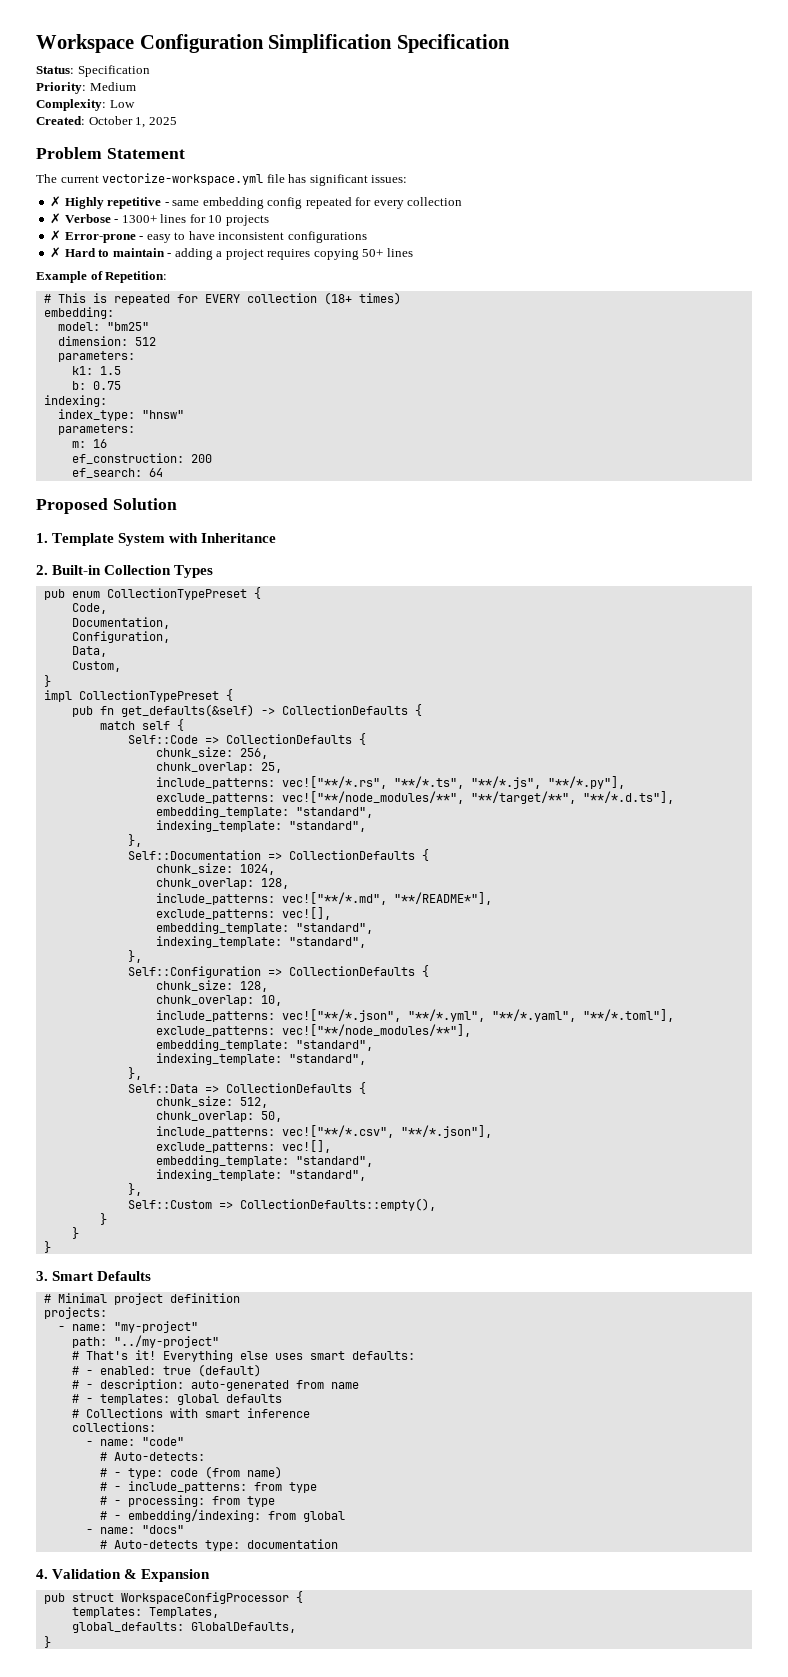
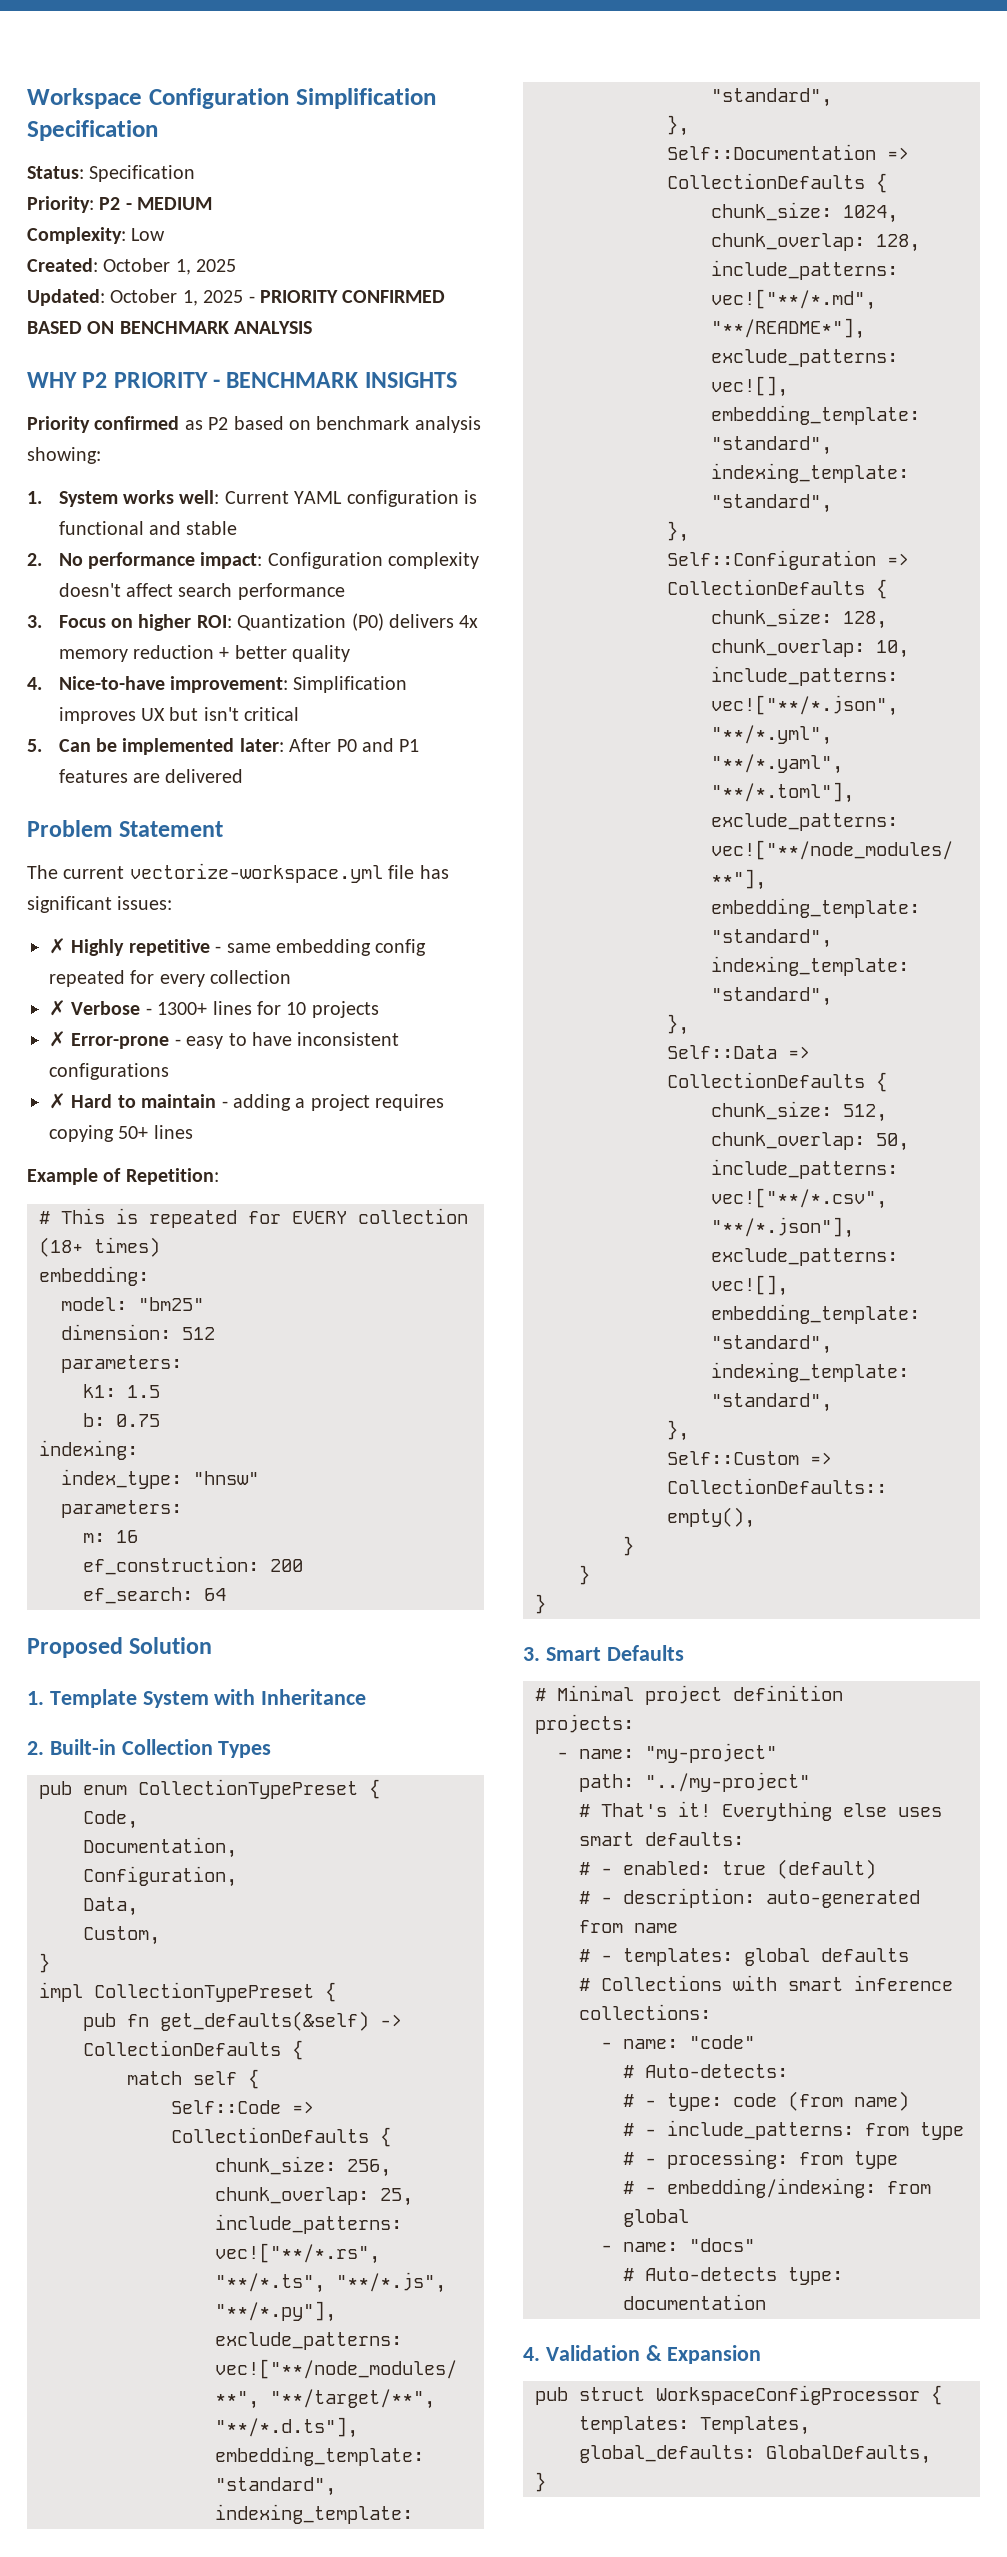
[89,82,136,91] Medium -> [99,197,213,210] P2 - MEDIUM
(177, 121) none -> [27,289,446,306] [27,321,313,334] [27,372,457,388] [27,416,481,433] [27,447,101,464] [27,490,478,507] [58,521,238,535] [27,552,480,569] [58,583,345,600] [27,613,479,631] [58,645,351,662] [27,676,408,693] [58,707,300,724] [27,738,420,755] [58,769,244,783] // Updated: October 1, 2025 - PRIORITY CONFIRMED BASED ON BENCHMARK ANALYSIS // WHY P2 PRIORITY - BENCHMARK INSIGHTS // Priority confirmed as P2 based on benchmark analysis showing: // 1. System works well: Current YAML configuration is functional and stable // 2. No performance impact: Configuration complexity doesn't affect search performance // 3. Focus on higher ROI: Quantization (P0) delivers 4x memory reduction + better quality // 4. Nice-to-have improvement: Simplification improves UX but isn't critical // 5. Can be implemented later: After P0 and P1 features are delivered

